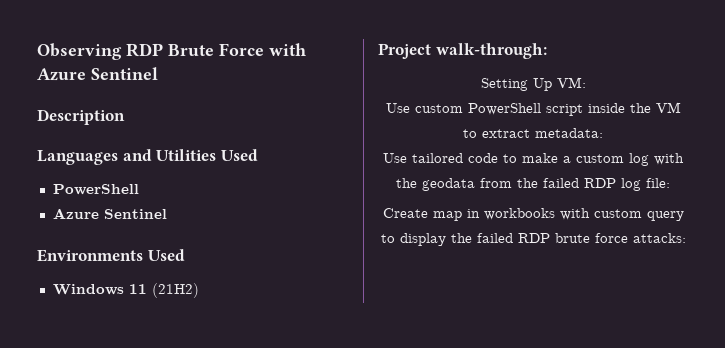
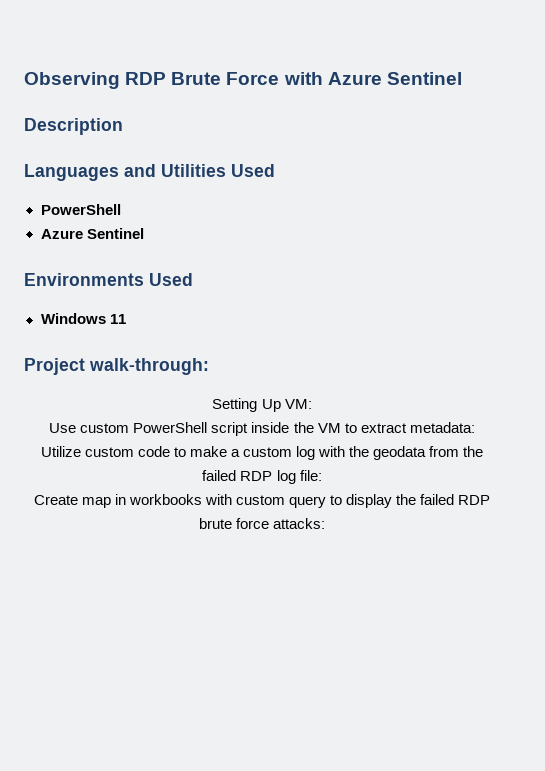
[151,283,199,298] (21H2) -> (126, 319) none
[383,153,463,163] Use tailored -> [40,446,134,457] Utilize custom

